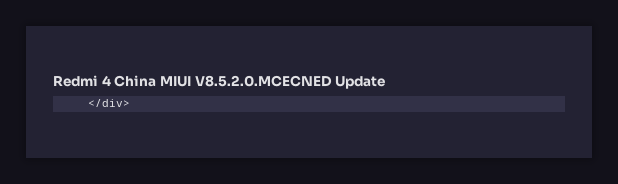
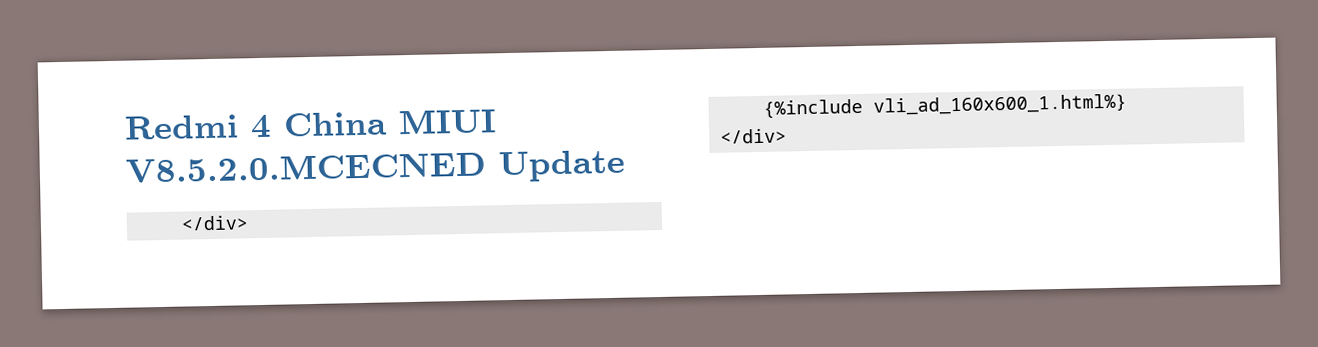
(130, 103) none -> [762,93,1127,119] [719,128,787,144] // {%include vli_ad_160x600_1.html%} // </div>

